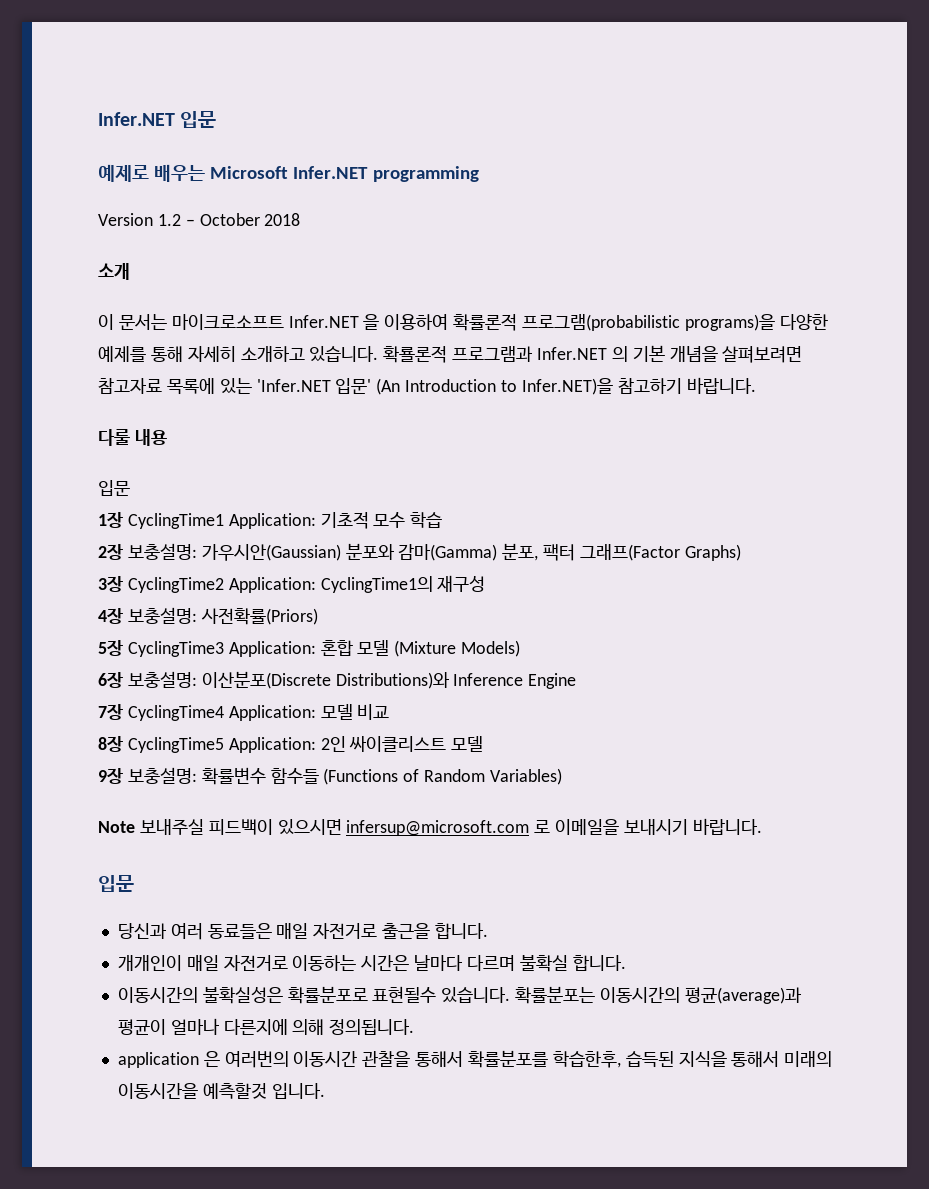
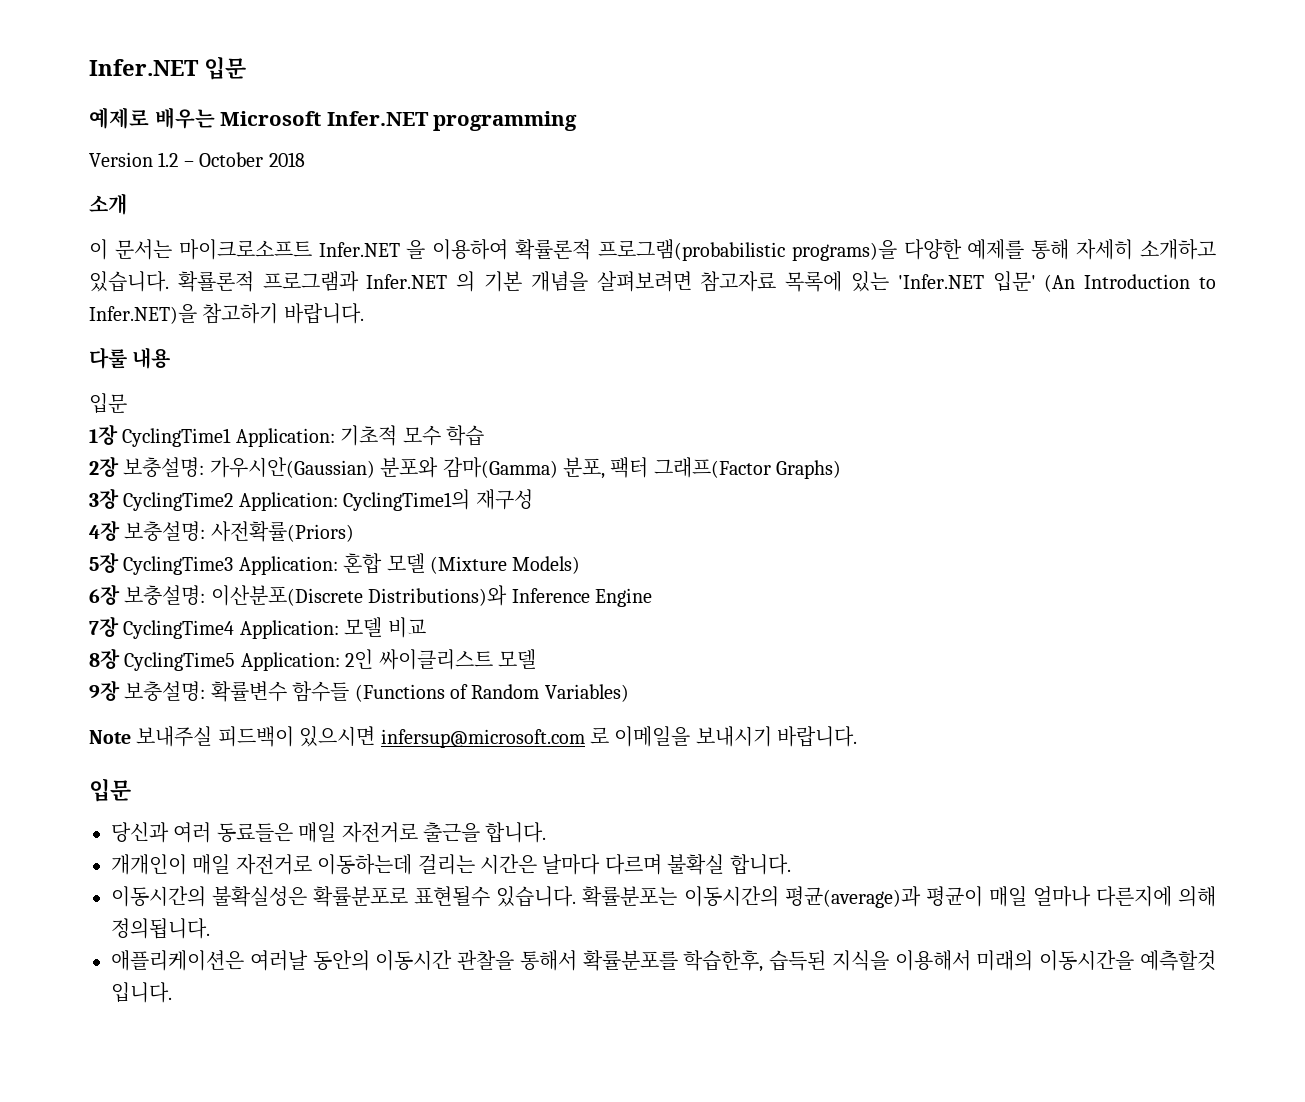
[292,955,357,971] 이동하는 -> [317,854,475,875] 이동하는데 걸리는
(166, 1027) none -> [988,886,1027,907] 매일
[117,1051,289,1068] application 은 여러번의 -> [111,950,370,971] 애플리케이션은 여러날 동안의
[731,1051,780,1067] 통해서 -> [894,950,971,971] 이용해서

